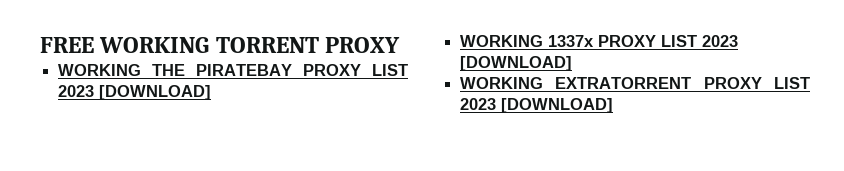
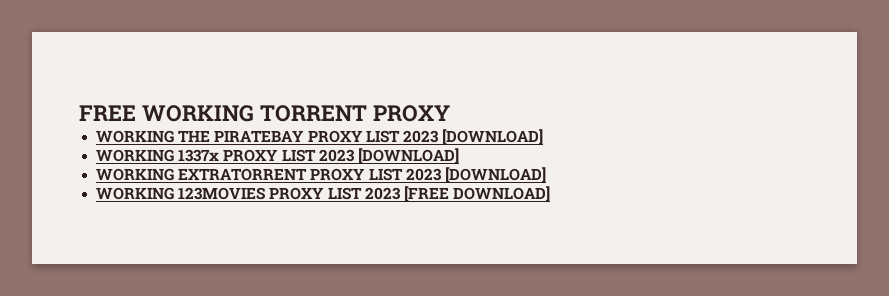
(614, 105) none -> [96,186,551,202] // WORKING 123MOVIES PROXY LIST 2023 [FREE DOWNLOAD]

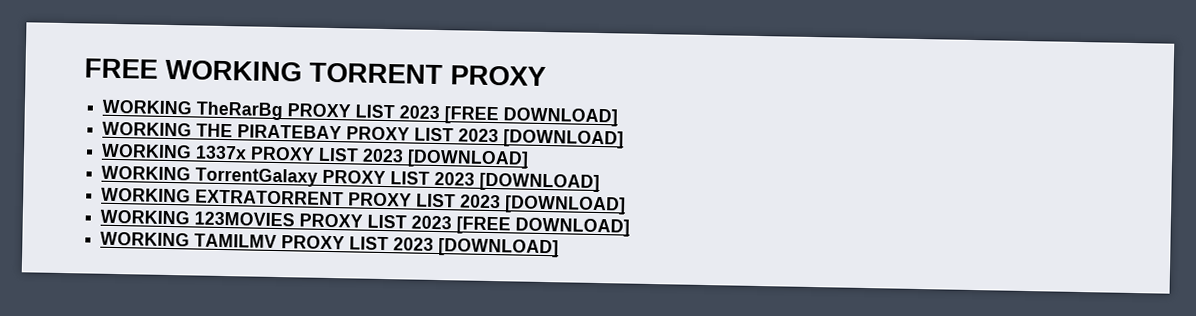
(450, 113) none -> [102,99,619,127] // WORKING TheRarBg PROXY LIST 2023 [FREE DOWNLOAD]
(459, 156) none -> [101,165,601,193] // WORKING TorrentGalaxy PROXY LIST 2023 [DOWNLOAD]
(551, 194) none -> [100,231,560,258] // WORKING TAMILMV PROXY LIST 2023 [DOWNLOAD]

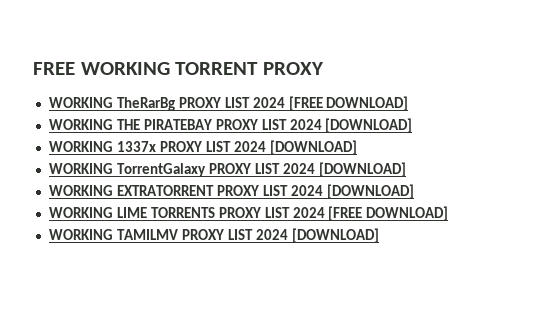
[399,105,441,120] 2023 -> [252,97,285,108] 2024
[458,128,500,143] 2023 -> [289,119,322,130] 2024
[362,148,405,163] 2023 -> [233,141,266,152] 2024
[434,171,476,186] 2023 -> [282,163,315,174] 2024
[460,194,627,215] [100,209,453,230] 2023 [DOWNLOAD] // WORKING 123MOVIES PROXY LIST 2023 -> [290,184,414,199] [48,207,325,218] 2024 [DOWNLOAD] // WORKING LIME TORRENTS PROXY LIST 2024
[393,237,435,251] 2023 -> [255,229,288,240] 2024

